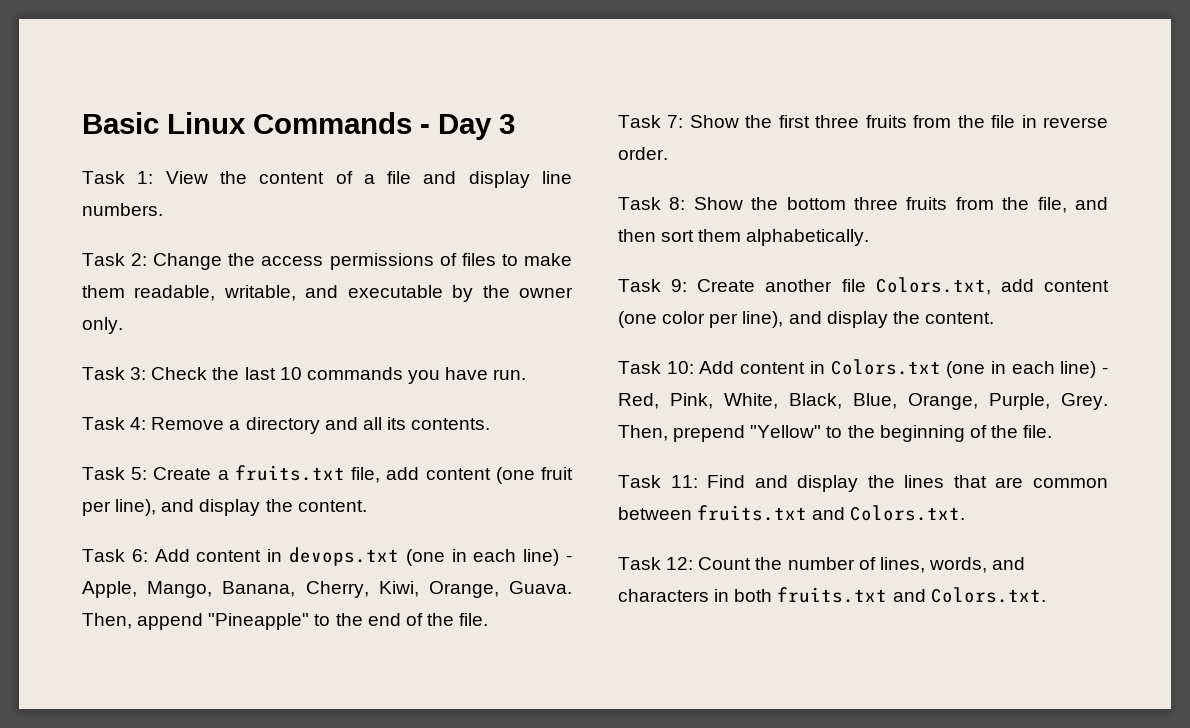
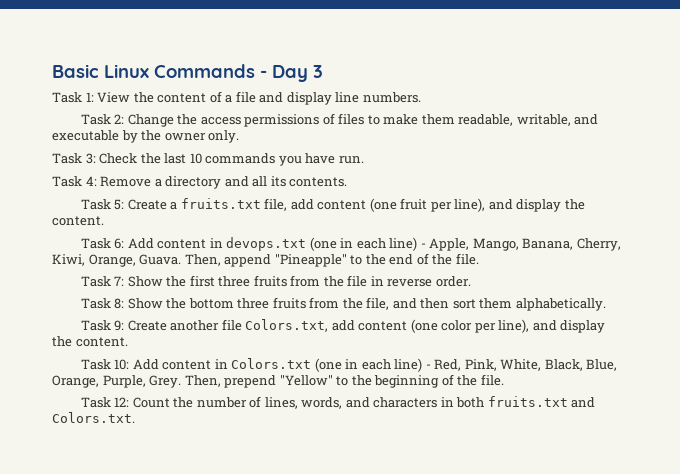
[618,475,1108,492] [618,505,966,521] // Task 11: Find and display the lines that are common between fruits.txt and Colors.txt. -> (504, 380) none

